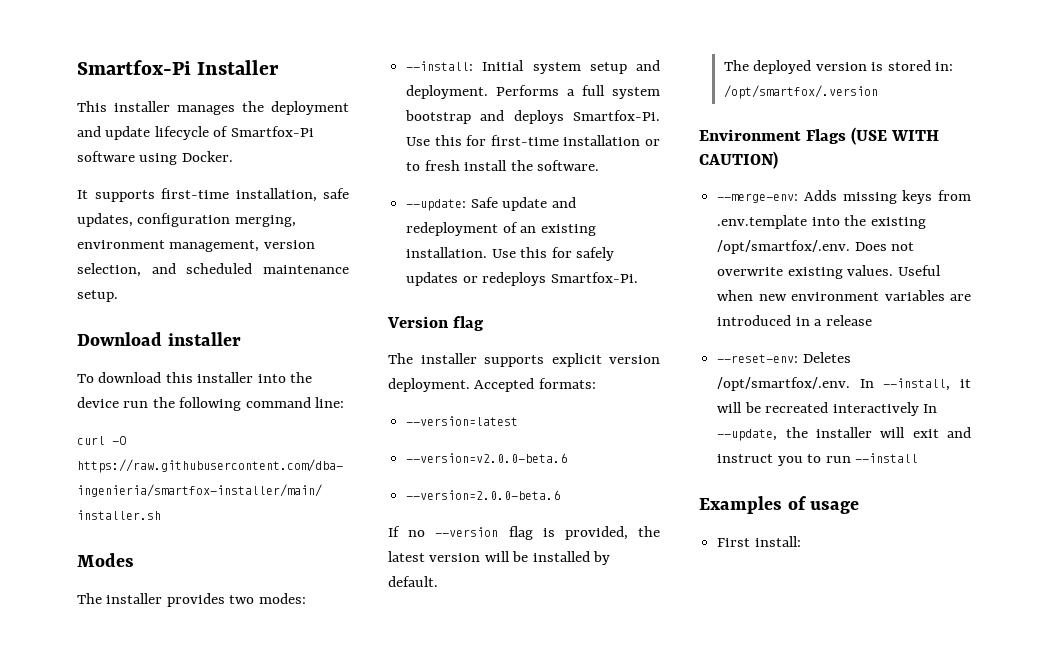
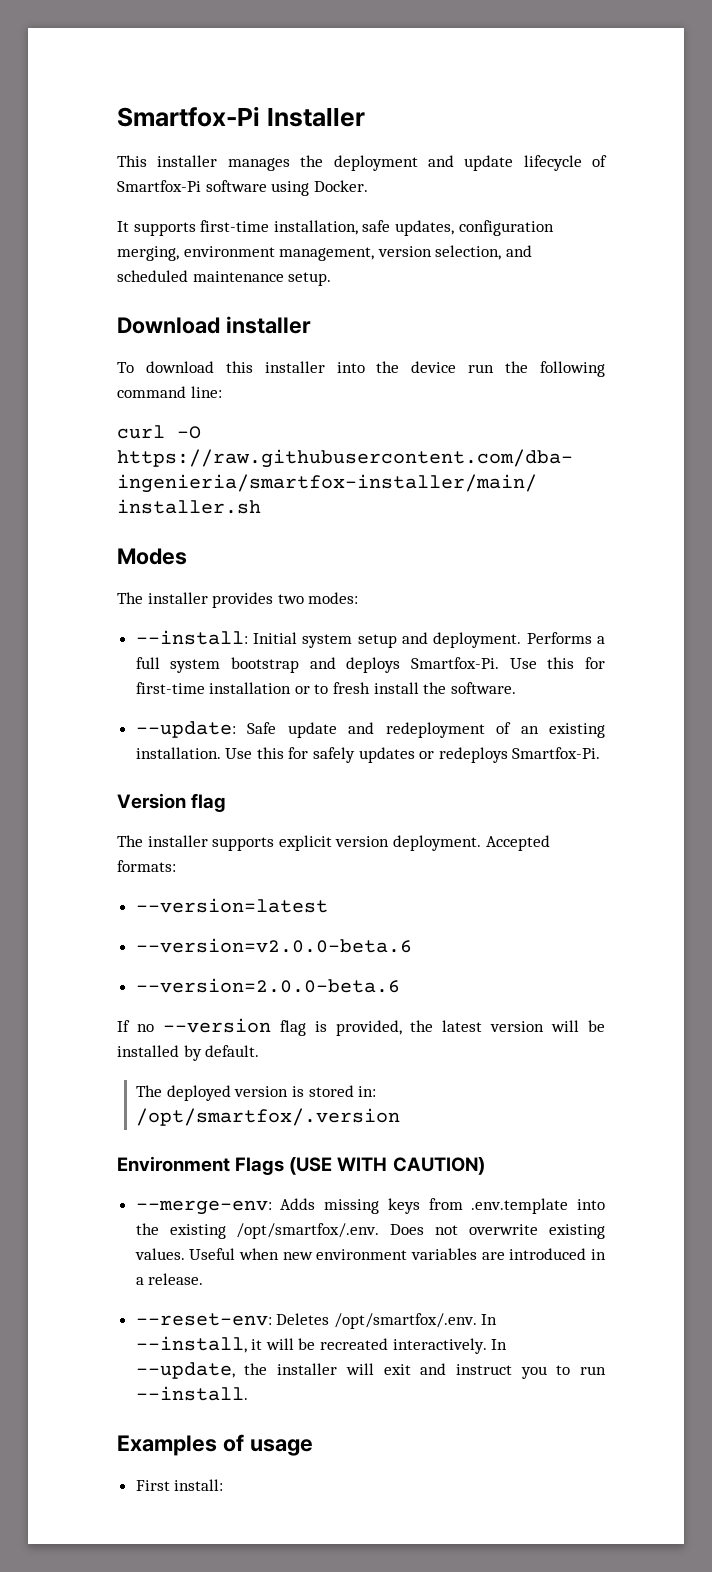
[825,315,872,326] release -> [148,1273,204,1285] release.
[832,402,919,416] interactively -> [392,1338,487,1354] interactively.
[854,453,918,463] --install -> [135,1386,248,1401] --install.

